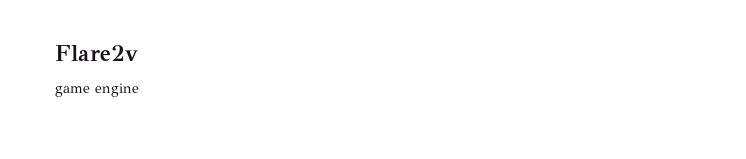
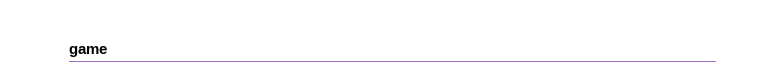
[55,45,138,61] [55,83,139,97] Flare2v // game engine -> [69,46,107,57] game

